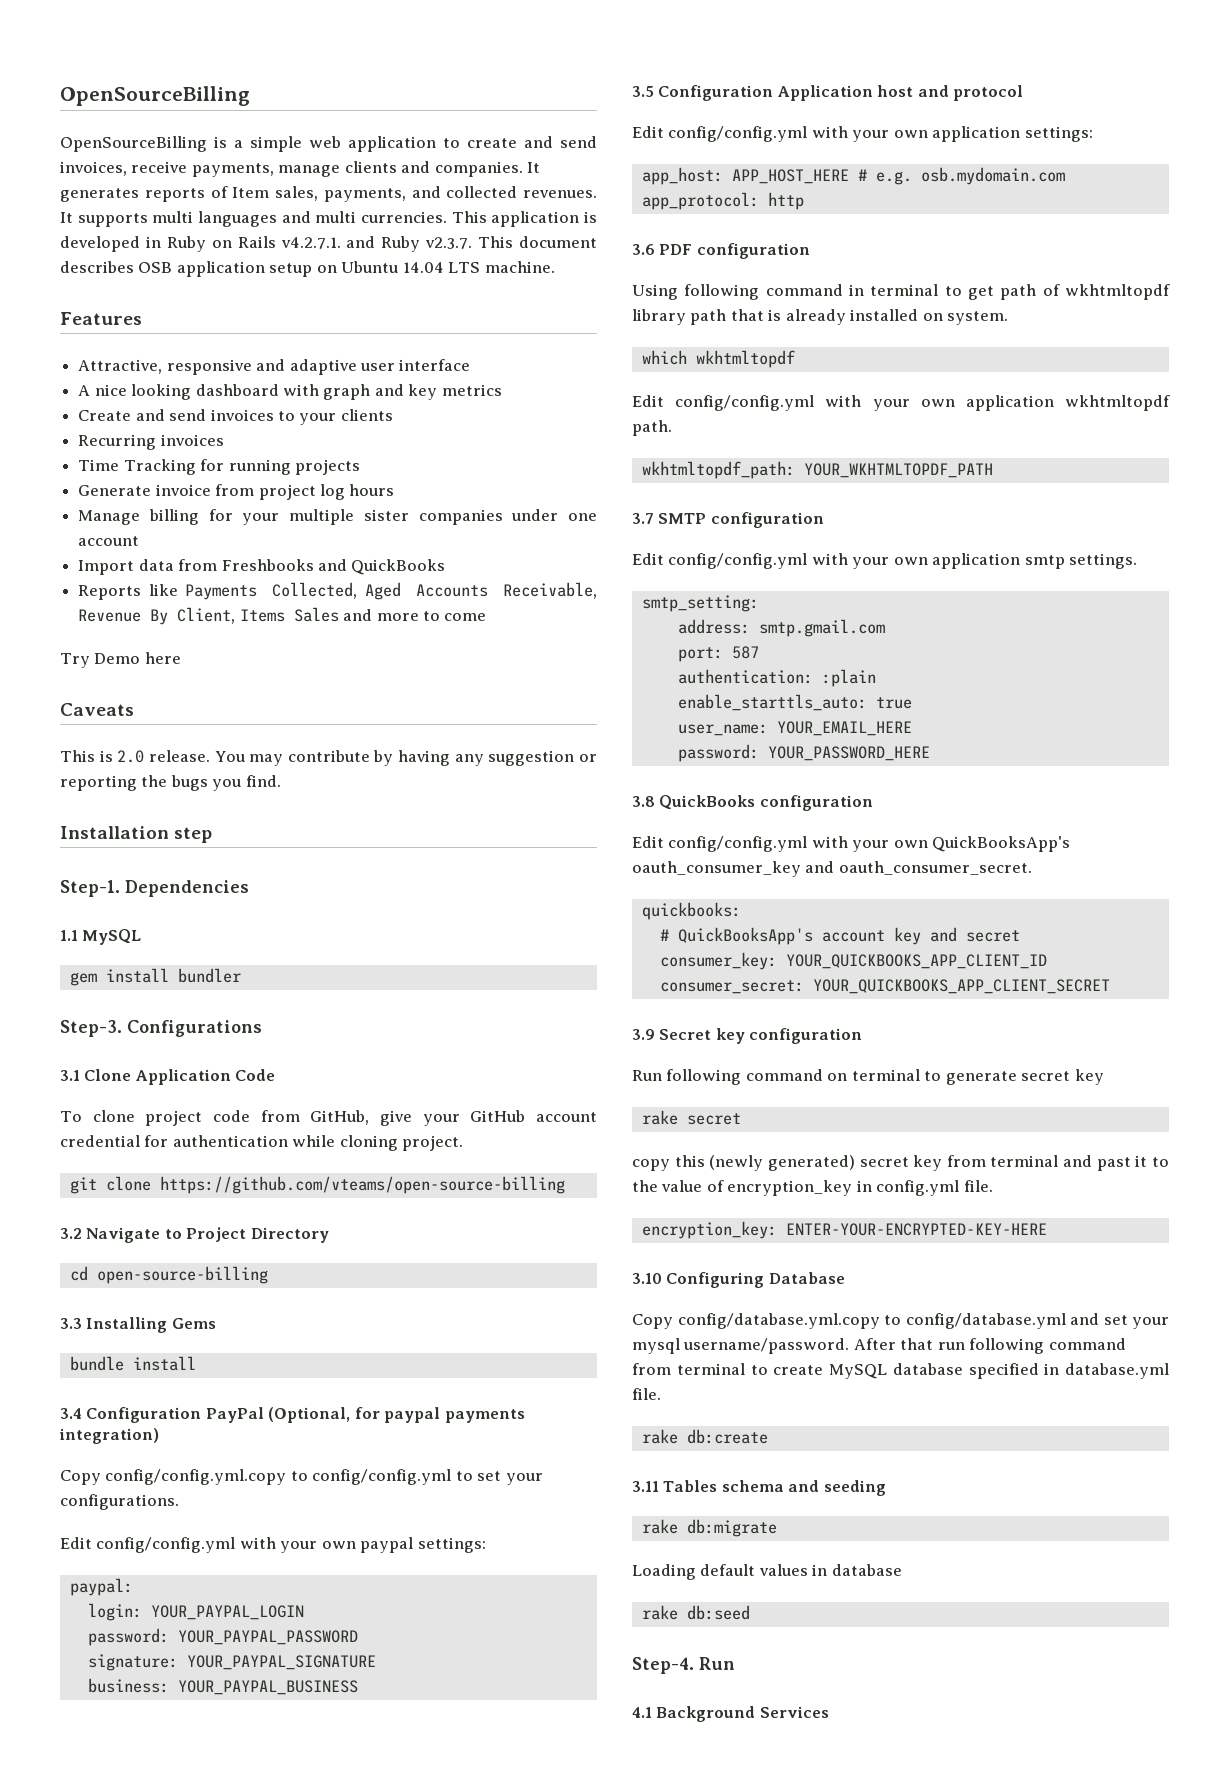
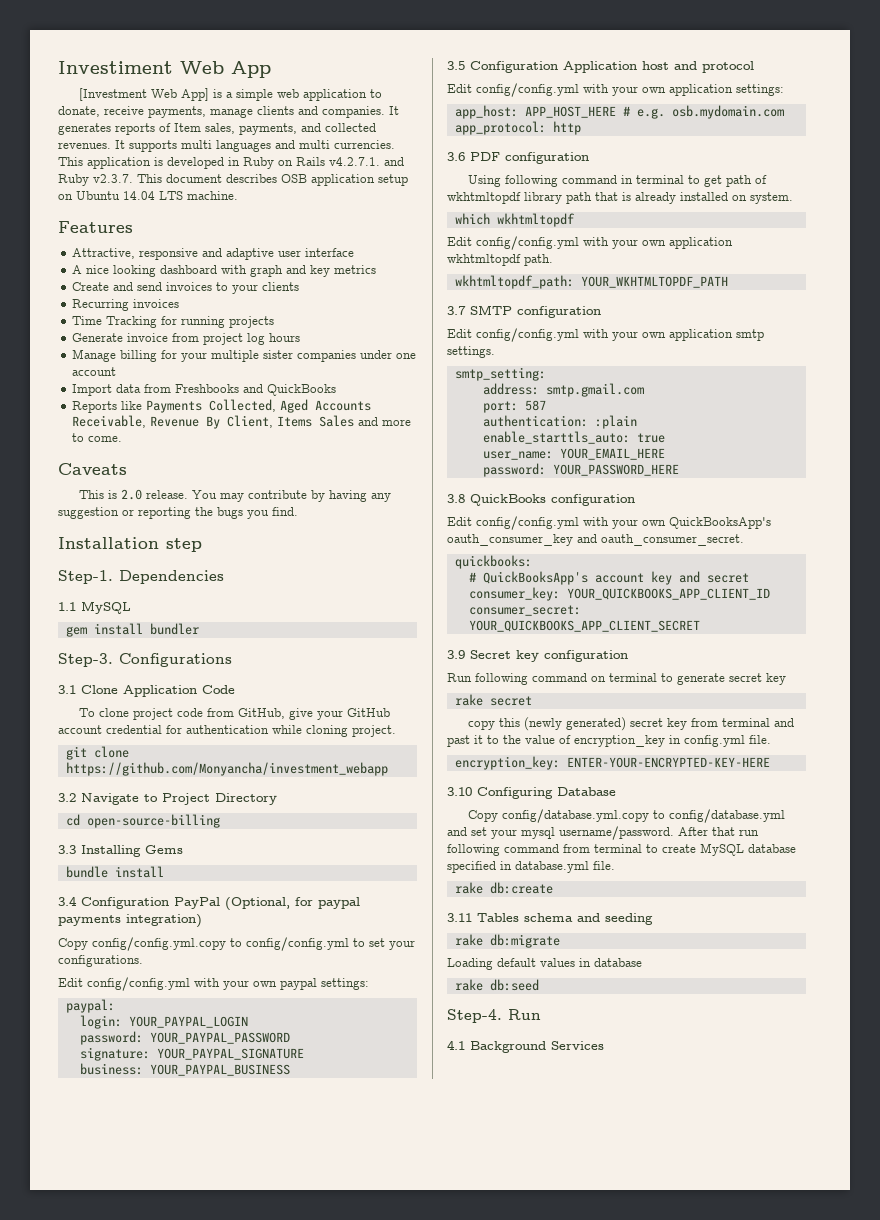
[60,86,250,106] [60,136,207,152] OpenSourceBilling // OpenSourceBilling -> [58,61,271,78] [78,88,209,101] Investiment Web App // [Investment Web App]
[467,136,597,148] [60,161,127,176] create and send invoices, -> [58,106,100,117] donate,
[444,613,487,621] [60,652,181,668] come // Try Demo here -> [88,436,123,442] come.
[159,1176,565,1194] https://github.com/vteams/open-source-billing -> [65,762,388,776] https://github.com/Monyancha/investment_webapp

